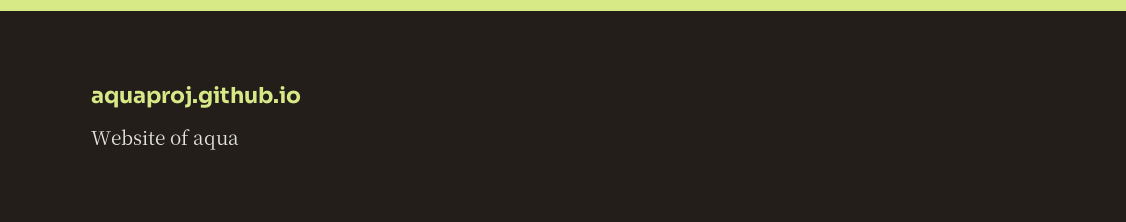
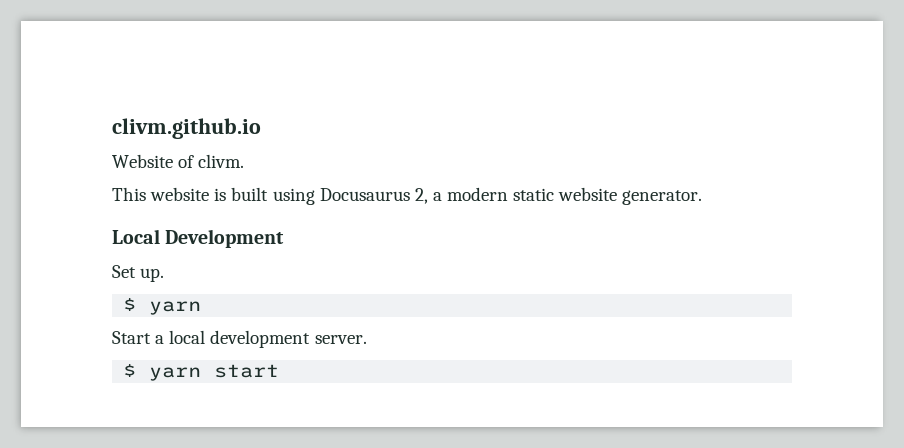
[91,86,301,108] aquaproj.github.io -> [112,118,261,139] clivm.github.io
[193,134,240,150] aqua -> [198,154,245,168] [112,187,703,205] [112,229,285,248] [112,265,165,282] [123,298,202,315] [112,330,367,348] [123,364,280,381] clivm. // This website is built using Docusaurus 2, a modern static website generator. // Local Development // Set up. // $ yarn // Start a local development server. // $ yarn start

